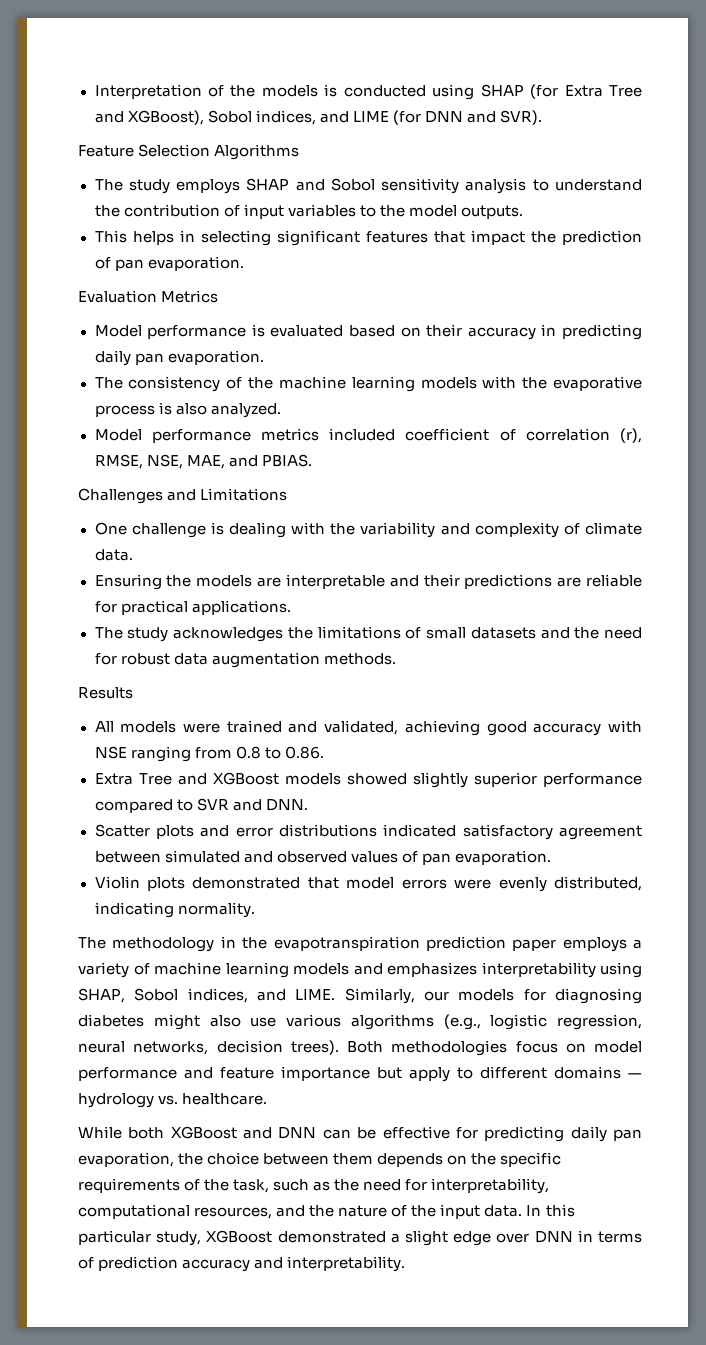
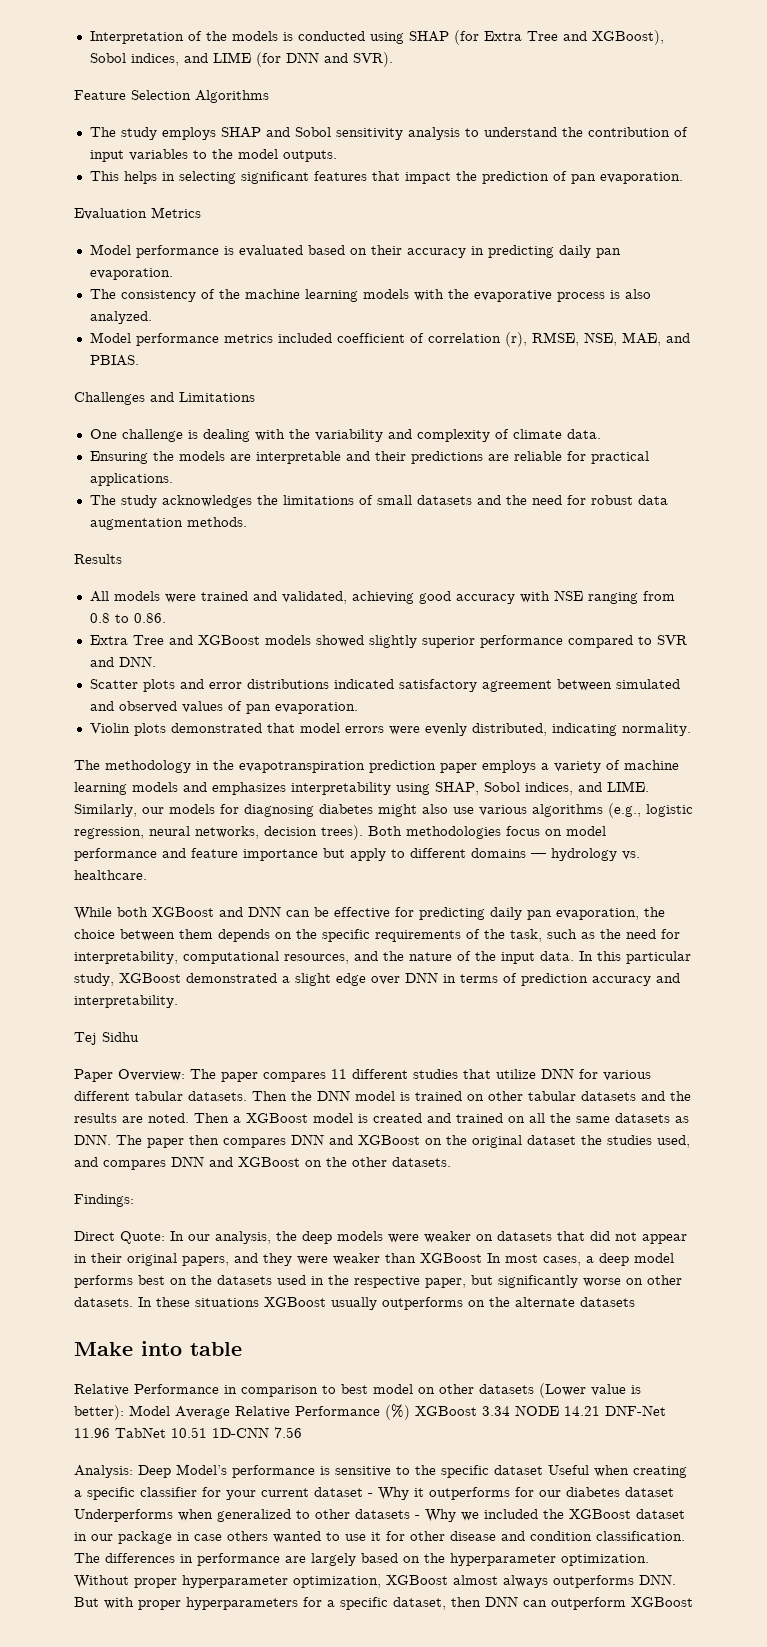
(406, 1264) none -> [74,1032,139,1045] [74,1068,651,1082] [74,1090,691,1101] [74,1113,689,1123] [74,1134,690,1148] [74,1156,451,1170] [74,1194,134,1207] [74,1231,687,1244] [74,1253,674,1266] [74,1275,682,1288] [74,1297,635,1310] [74,1341,242,1356] [74,1383,641,1398] [74,1404,666,1420] [74,1427,302,1438] [74,1464,687,1478] [74,1487,674,1500] [74,1509,685,1522] [74,1531,685,1544] [74,1553,649,1566] [74,1574,676,1588] [74,1596,693,1610] // Tej Sidhu // Paper Overview: The paper compares 11 different studies that utilize DNN for various different tabular datasets. Then the DNN model is trained on other tabular datasets and the results are noted. Then a XGBoost model is created and trained on all the same datasets as DNN. The paper then compares DNN and XGBoost on the original dataset the studies used, and compares DNN and XGBoost on the other datasets. // Findings: // Direct Quote: In our analysis, the deep models were weaker on datasets that did not appear in their original papers, and they were weaker than XGBoost In most cases, a deep model performs best on the datasets used in the respective paper, but significantly worse on other datasets. In these situations XGBoost usually outperforms on the alternate datasets // Make into table // Relative Performance in comparison to best model on other datasets (Lower value is better): Model Average Relative Performance (%) XGBoost 3.34 NODE 14.21 DNF-Net 11.96 TabNet 10.51 1D-CNN 7.56 // Analysis: Deep Model’s performance is sensitive to the specific dataset Useful when creating a specific classifier for your current dataset - Why it outperforms for our diabetes dataset Underperforms when generalized to other datasets - Why we included the XGBoost dataset in our package in case others wanted to use it for other disease and condition classification. The differences in performance are largely based on the hyperparameter optimization. Without proper hyperparameter optimization, XGBoost almost always outperforms DNN. But with proper hyperparameters for a specific dataset, then DNN can outperform XGBoost

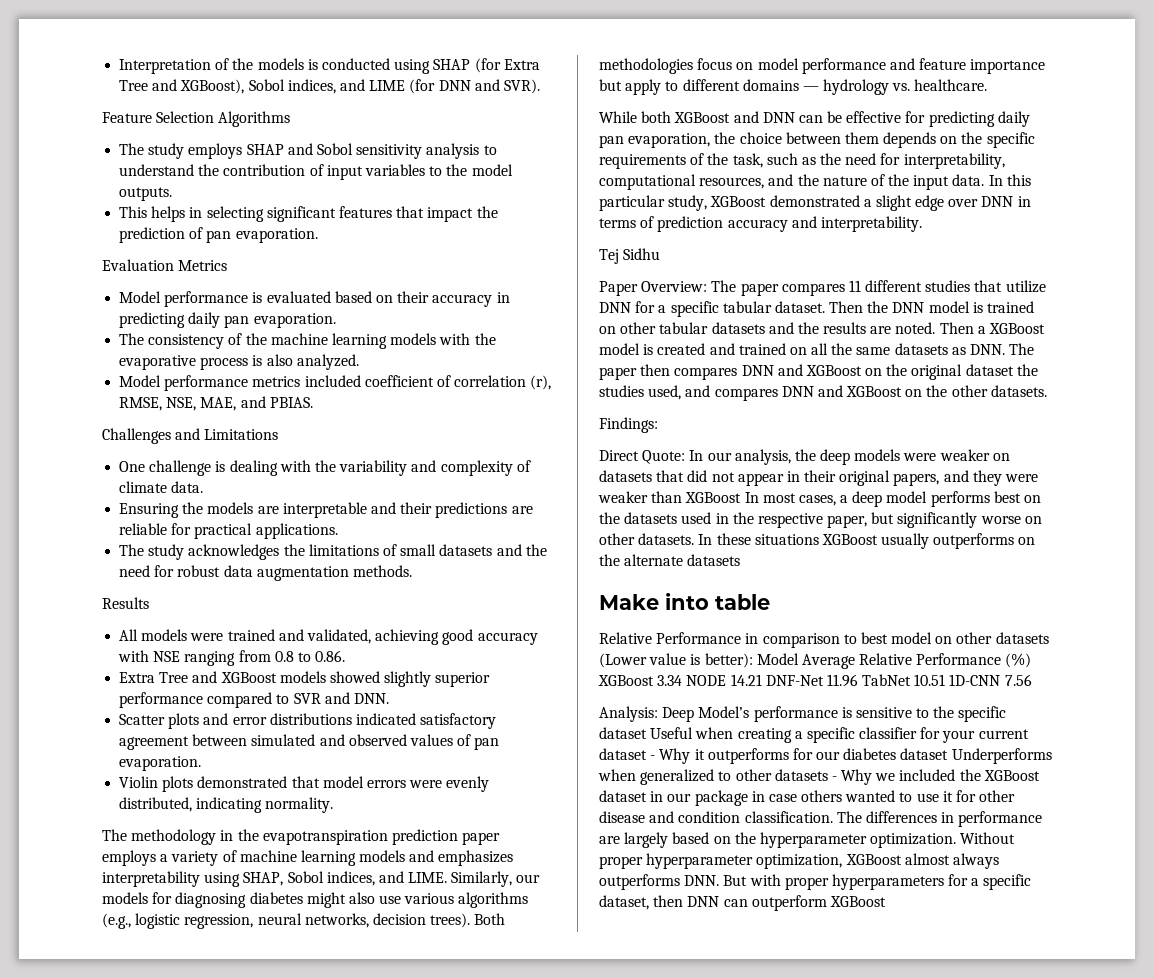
[603,1070,651,1081] [74,1091,247,1101] various different tabular datasets. -> [658,301,825,317] a specific tabular dataset.

